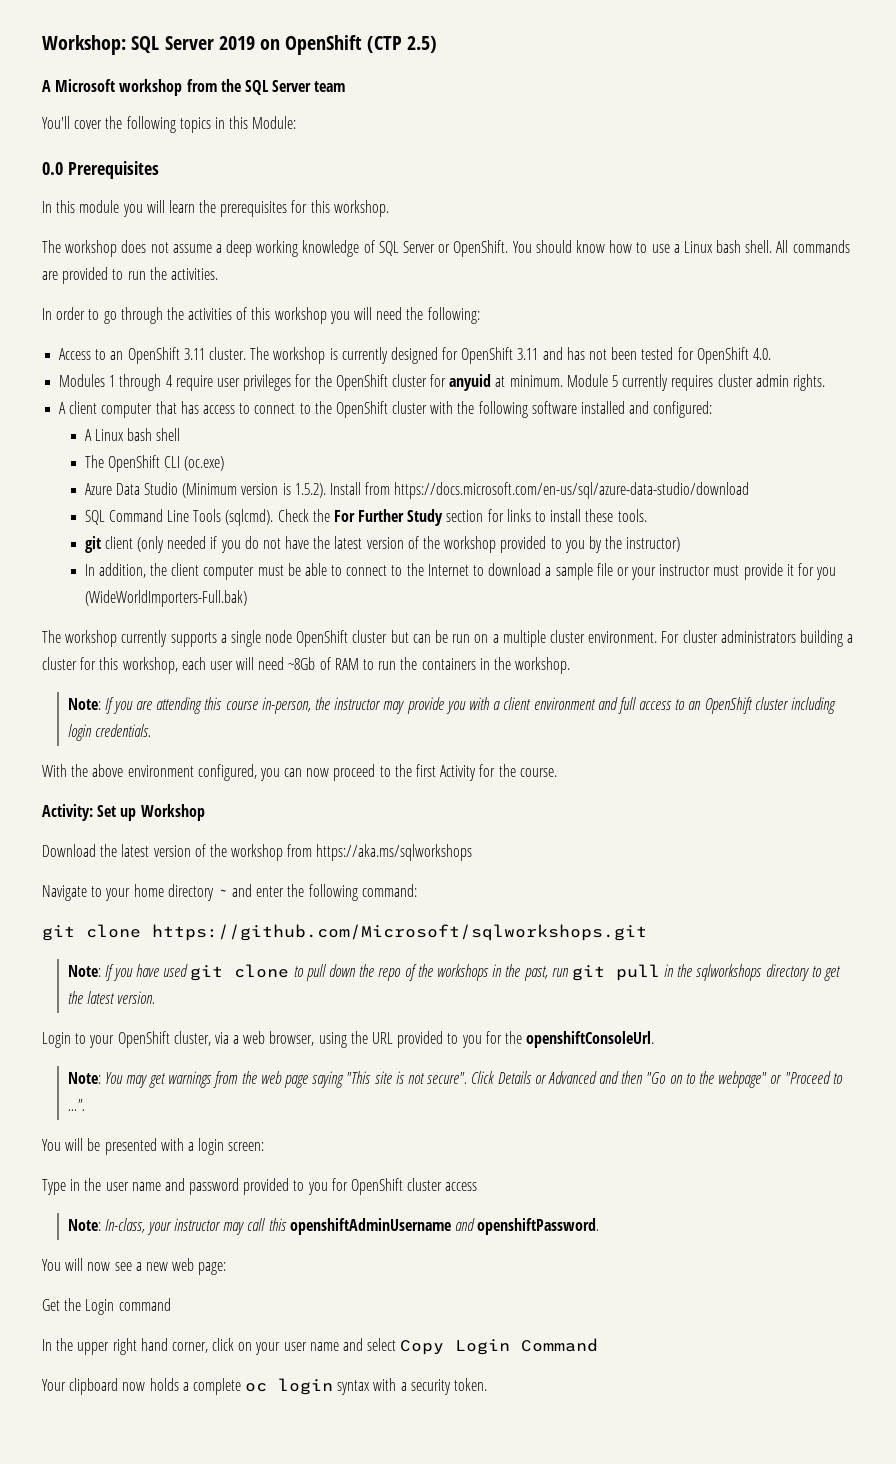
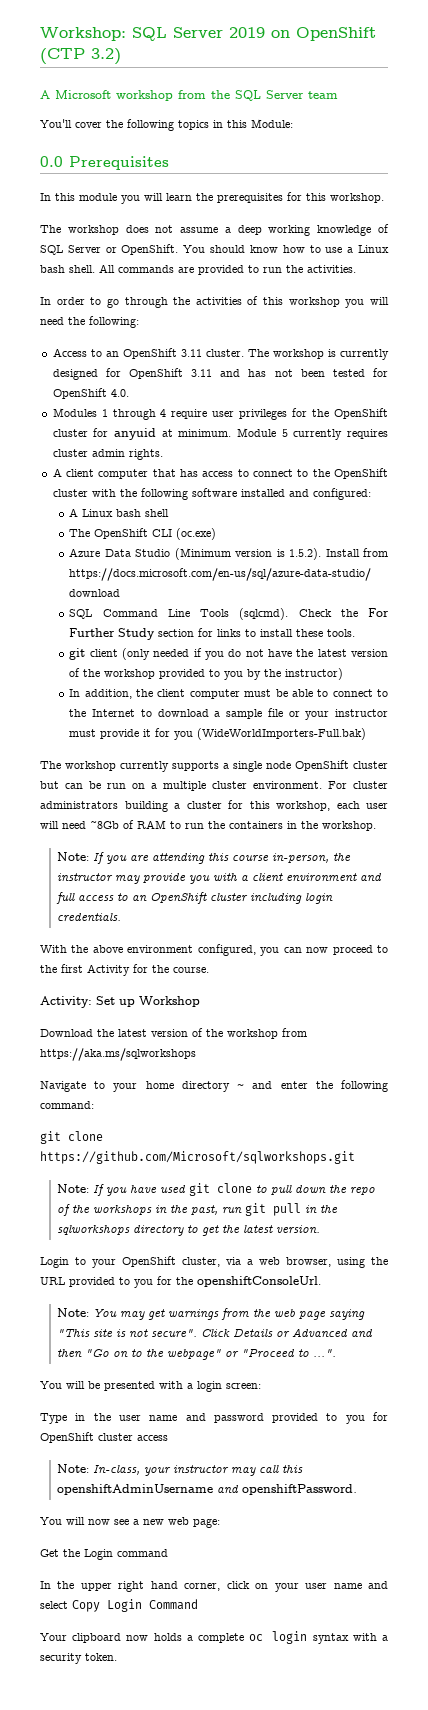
[406,36,437,53] 2.5) -> [91,48,121,65] 3.2)

